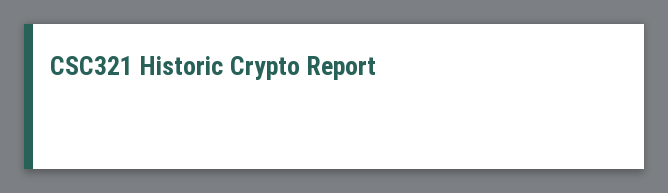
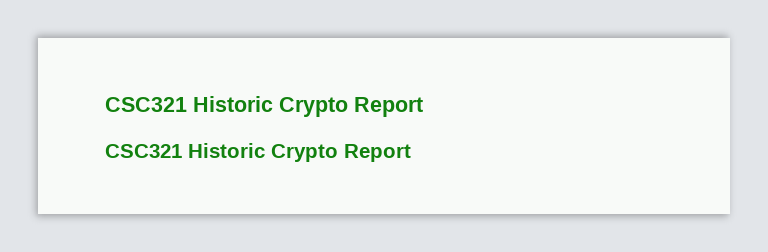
[50,56,377,80] CSC321 Historic Crypto Report -> [105,96,423,117] [105,143,411,162] CSC321 Historic Crypto Report // CSC321 Historic Crypto Report

